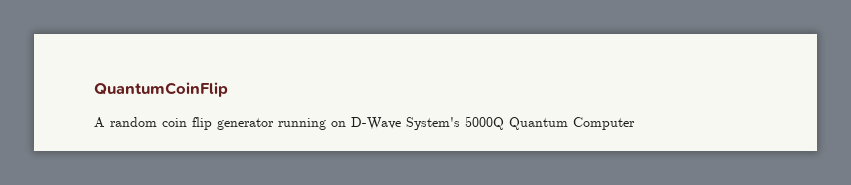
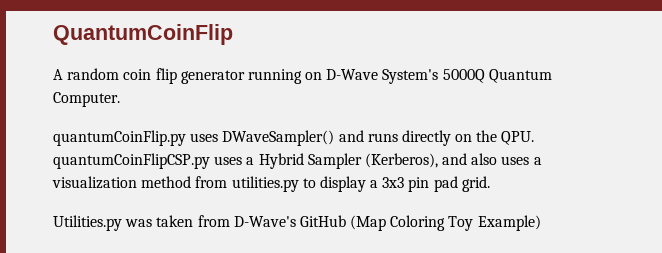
[573,117,635,130] Computer -> [53,92,120,107] [53,130,535,146] [53,153,542,169] [52,176,490,192] [53,215,541,231] Computer. // quantumCoinFlip.py uses DWaveSampler() and runs directly on the QPU. quantumCoinFlipCSP.py uses a Hybrid Sampler (Kerberos), and also uses a visualization method from utilities.py to display a 3x3 pin pad grid. // Utilities.py was taken from D-Wave's GitHub (Map Coloring Toy Example)

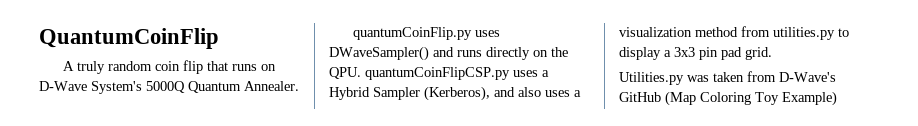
(63, 74) none -> [76,61,105,74] truly
[180,69,302,84] generator running -> [206,61,257,71] that runs
[53,92,120,107] Computer. -> [244,81,299,91] Annealer.

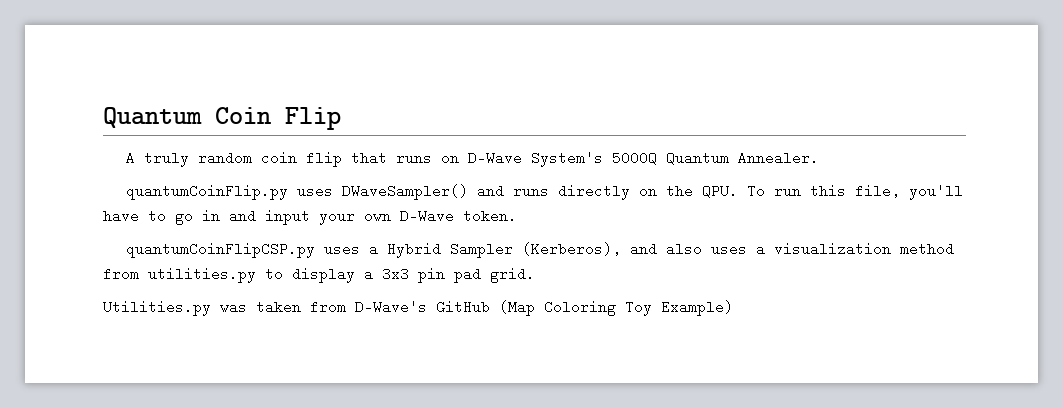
[39,28,219,49] QuantumCoinFlip -> [103,107,341,130] Quantum Coin Flip
(361, 73) none -> [747,184,964,200] [103,209,517,225] To run this file, you'll have to go in and input your own D-Wave token. //

